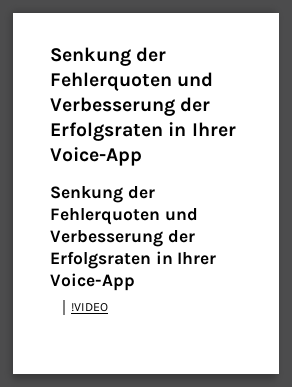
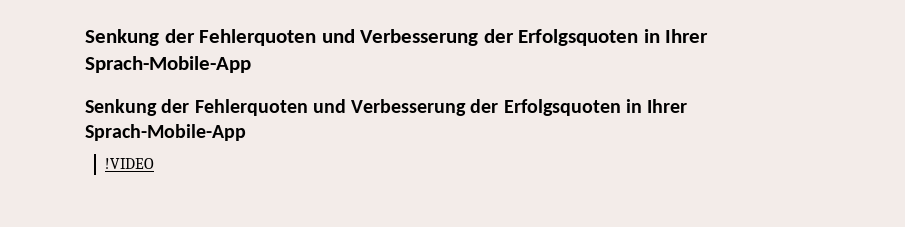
[50,47,167,66] [50,72,214,91] [50,97,211,116] [50,122,236,141] [50,147,142,166] [50,186,155,203] [50,208,198,225] [50,230,195,247] [50,251,217,269] [50,273,135,291] Senkung der Fehlerquoten und Verbesserung der Erfolgsraten in Ihrer Voice-App // Senkung der Fehlerquoten und Verbesserung der Erfolgsraten in Ihrer Voice-App -> [85,29,709,46] [85,56,251,73] [85,99,688,116] [85,124,246,141] Senkung der Fehlerquoten und Verbesserung der Erfolgsquoten in Ihrer Sprach-Mobile-App // Senkung der Fehlerquoten und Verbesserung der Erfolgsquoten in Ihrer Sprach-Mobile-App

